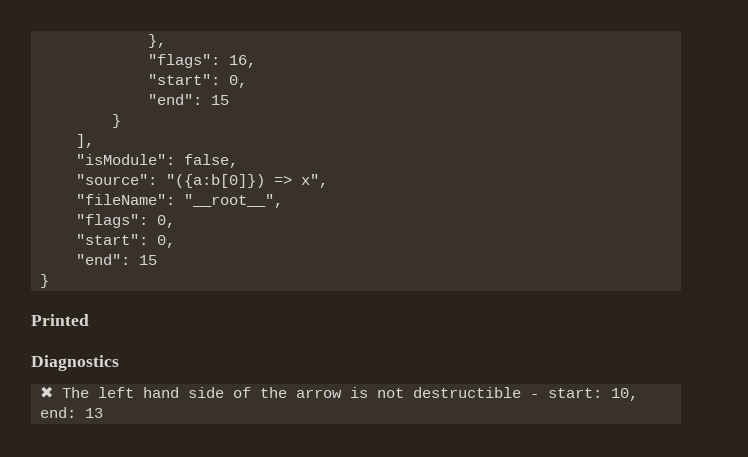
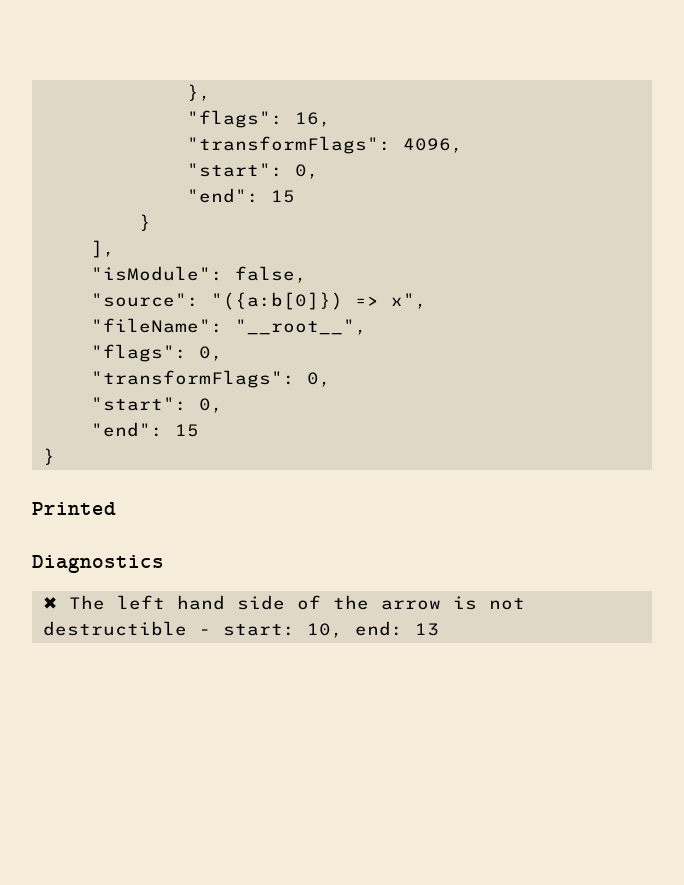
(257, 61) none -> [187,136,464,154] // "transformFlags": 4096,
(176, 221) none -> [91,370,332,388] // "transformFlags": 0,

